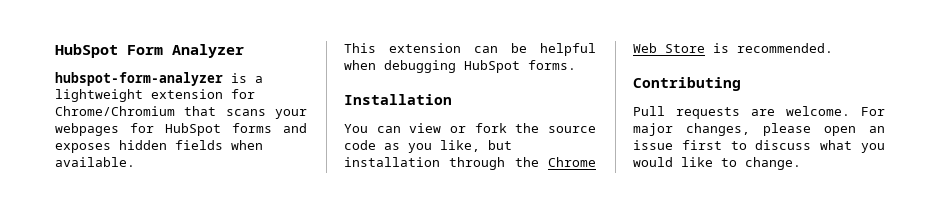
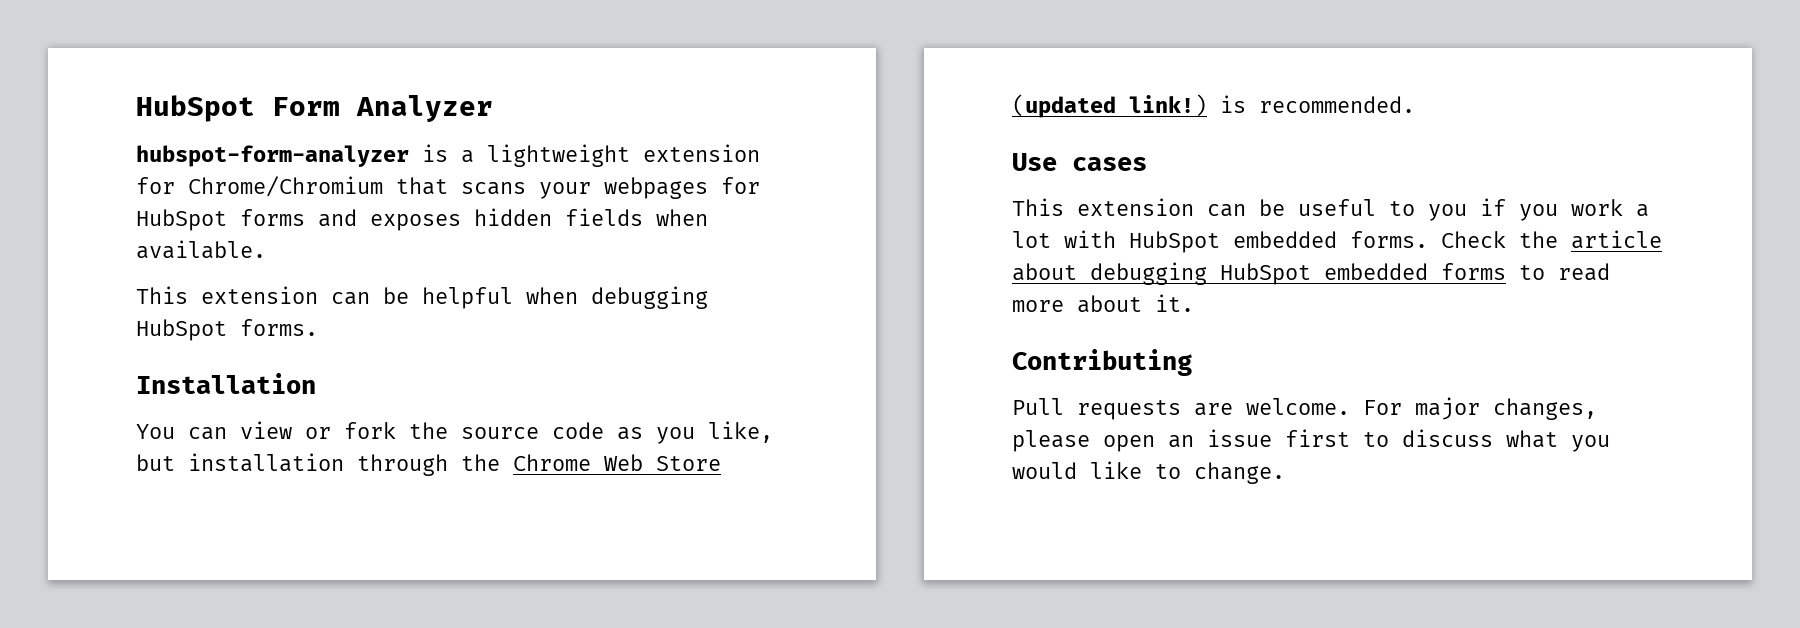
(705, 48) none -> [1012,94,1207,118] (updated link!)
(833, 48) none -> [1012,153,1147,171] [1012,198,1649,221] [1012,230,1662,253] [1012,262,1610,285] [1012,294,1194,313] // Use cases // This extension can be useful to you if you work a lot with HubSpot embedded forms. Check the article about debugging HubSpot embedded forms to read more about it.

